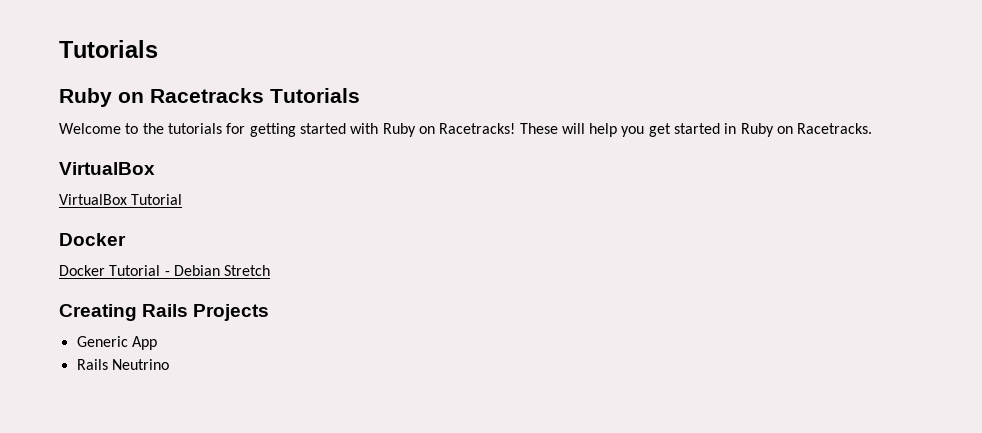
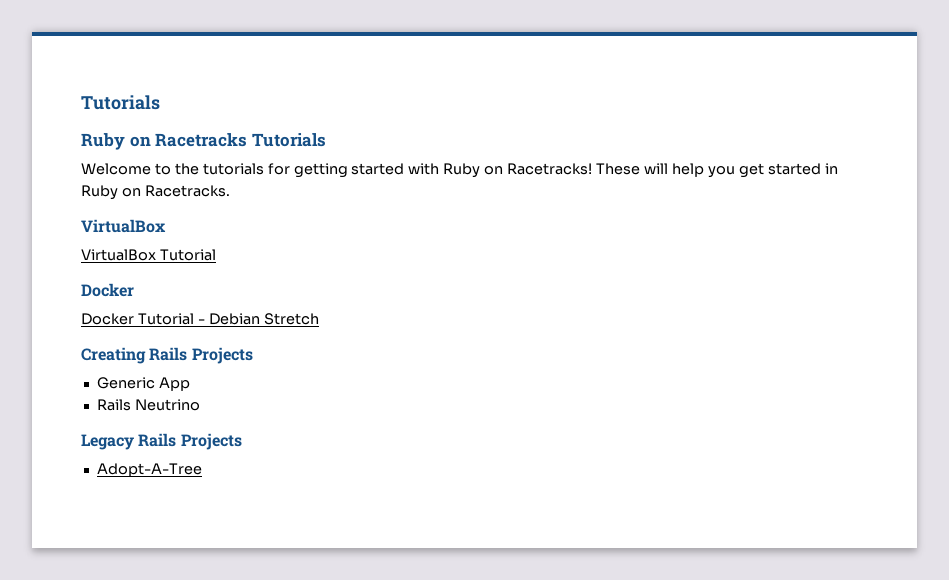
(169, 364) none -> [81,433,242,450] [96,463,202,477] // Legacy Rails Projects // Adopt-A-Tree

